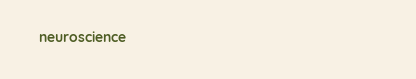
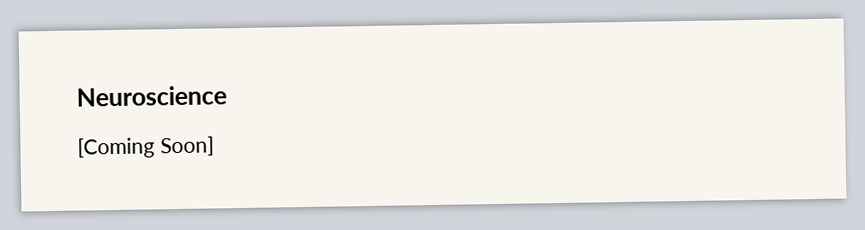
[39,31,126,42] neuroscience -> [76,85,227,107] [77,136,214,159] Neuroscience // [Coming Soon]

